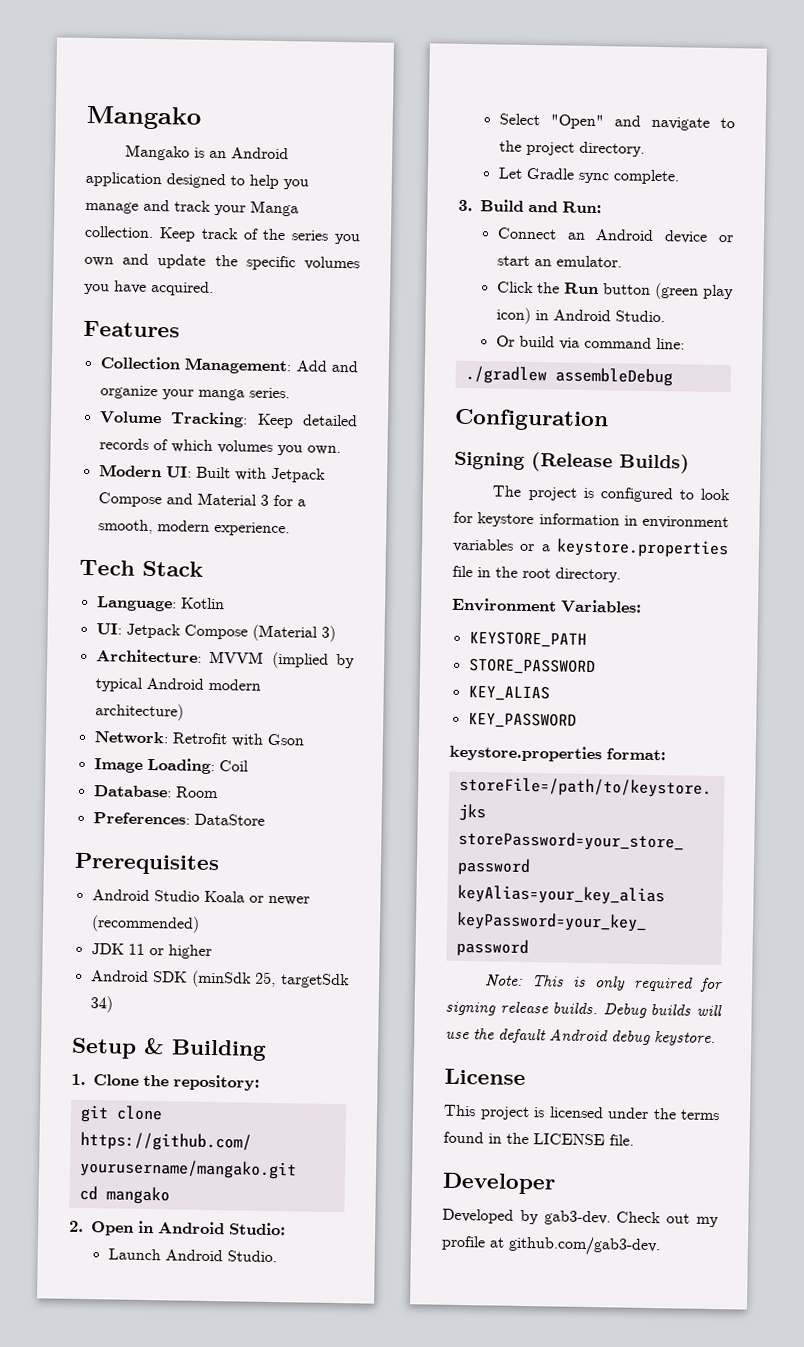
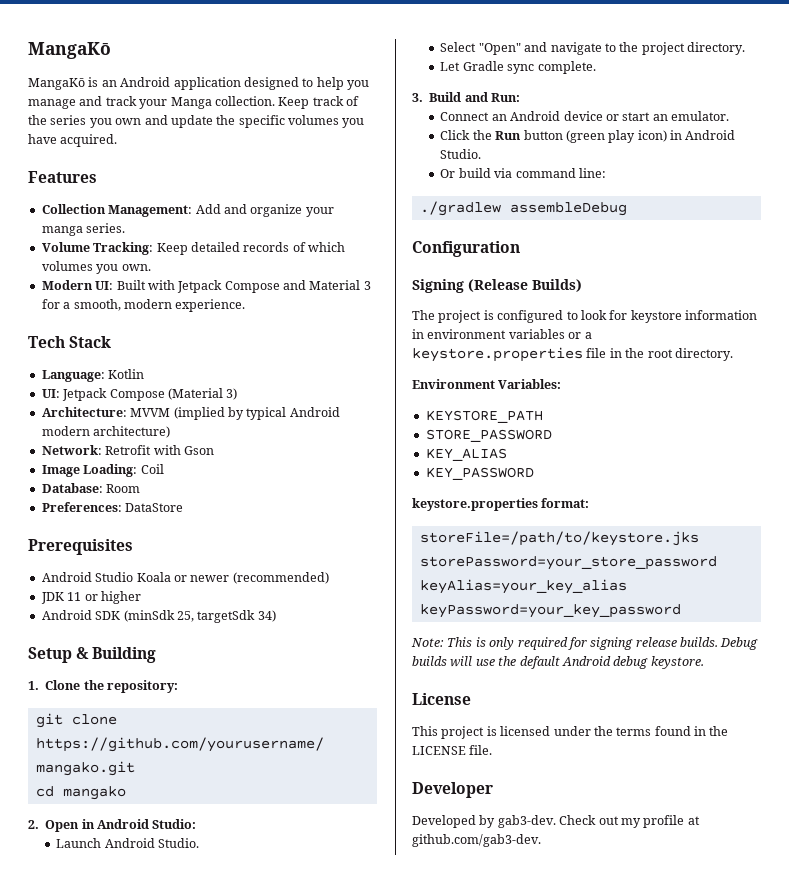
[86,105,201,130] [125,144,191,161] Mangako // Mangako -> [28,42,111,59] [28,78,85,90] MangaKō // MangaKō

